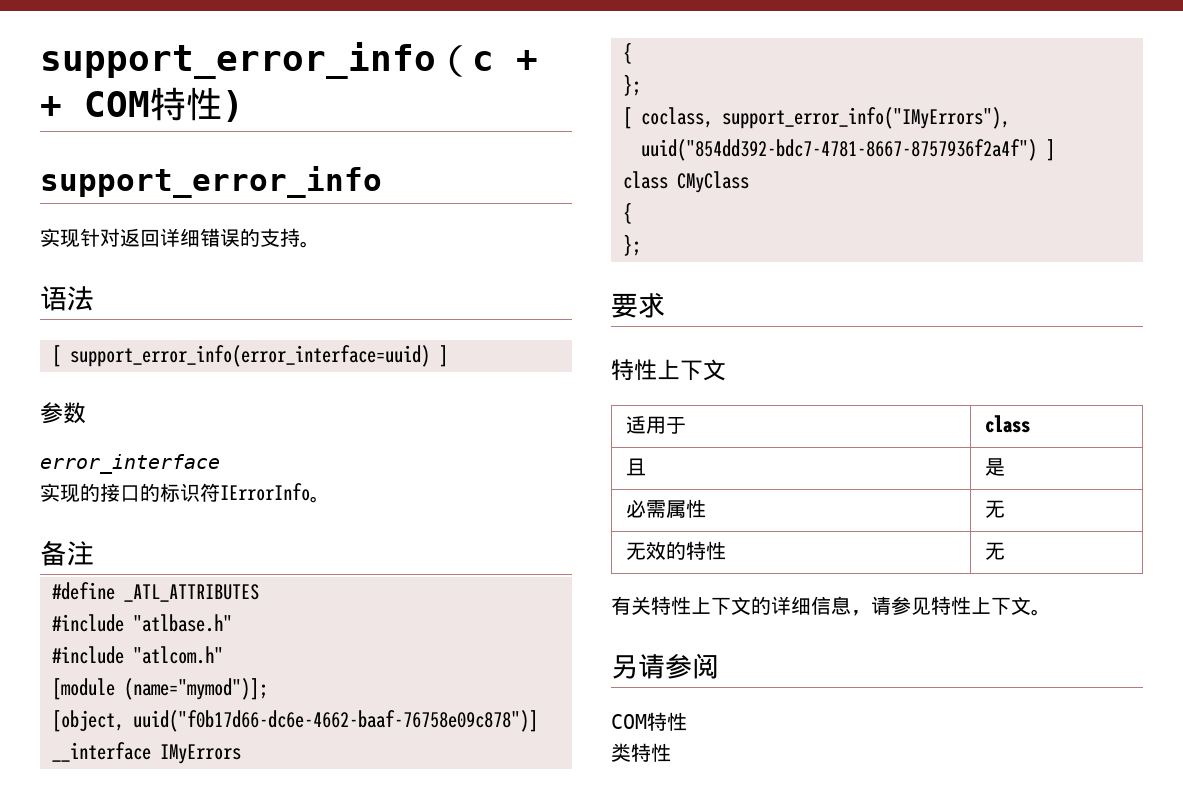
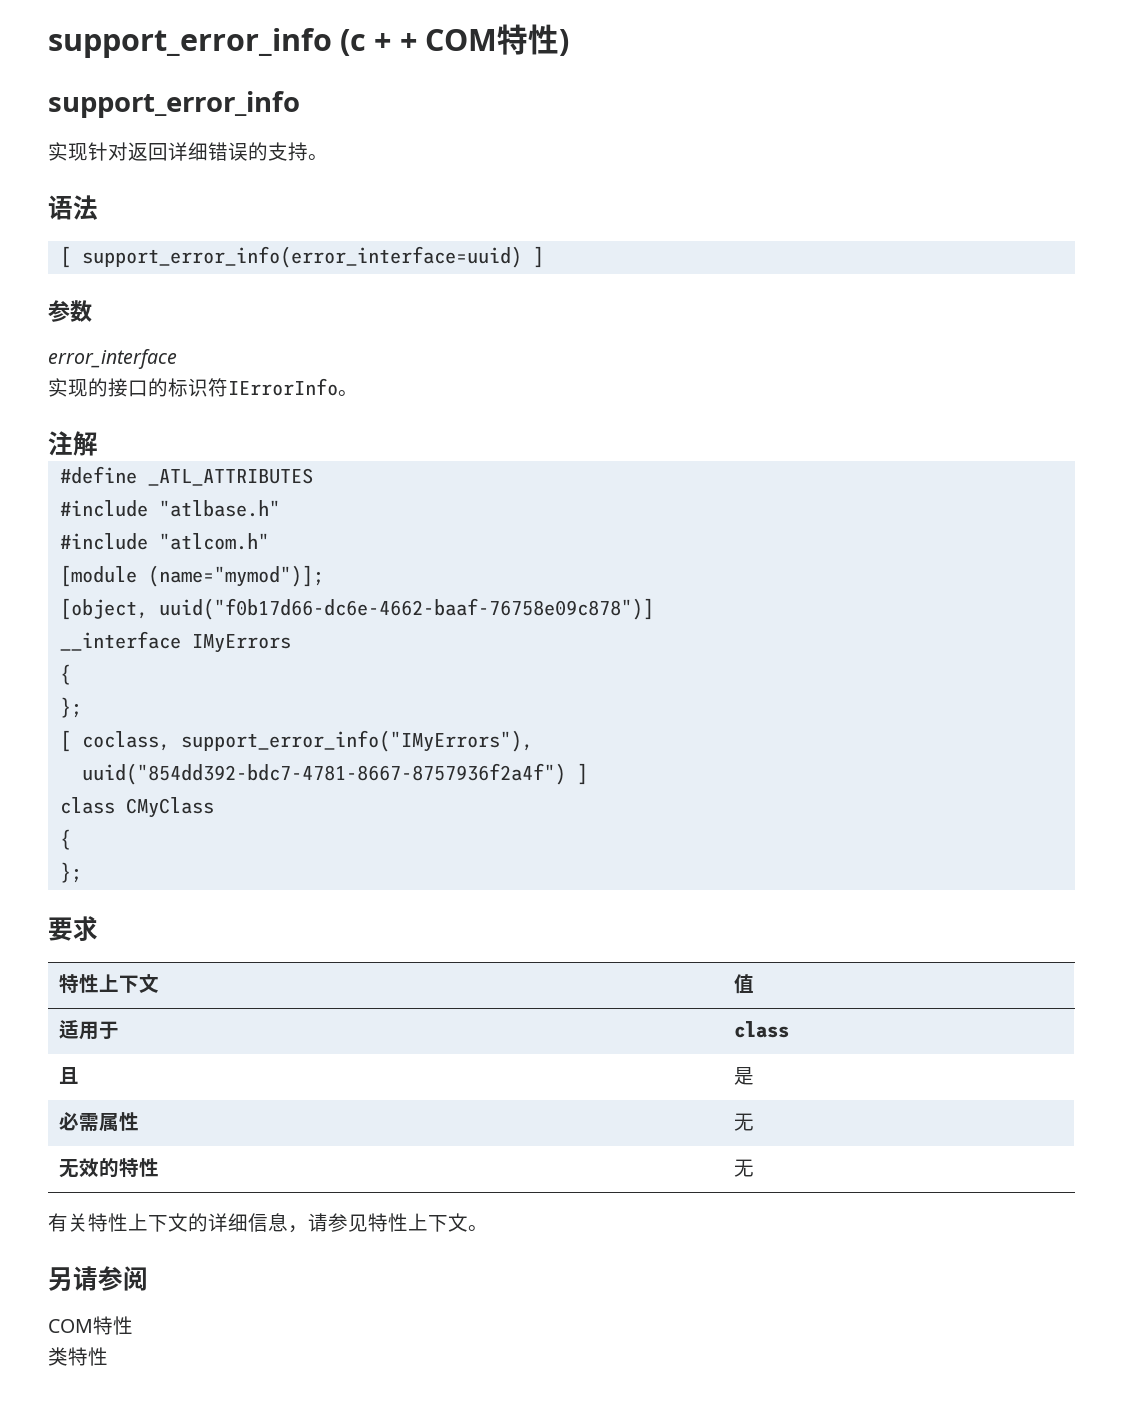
[40,42,494,79] support_error_info（c -> [48,28,367,58] support_error_info (c
[40,540,67,566] 备 -> (358, 393) none
(94, 553) none -> [73,431,98,456] 解
[611,359,726,381] // 特性上下文 -> [59,974,160,994] [734,974,755,994] // 特性上下文 | 值

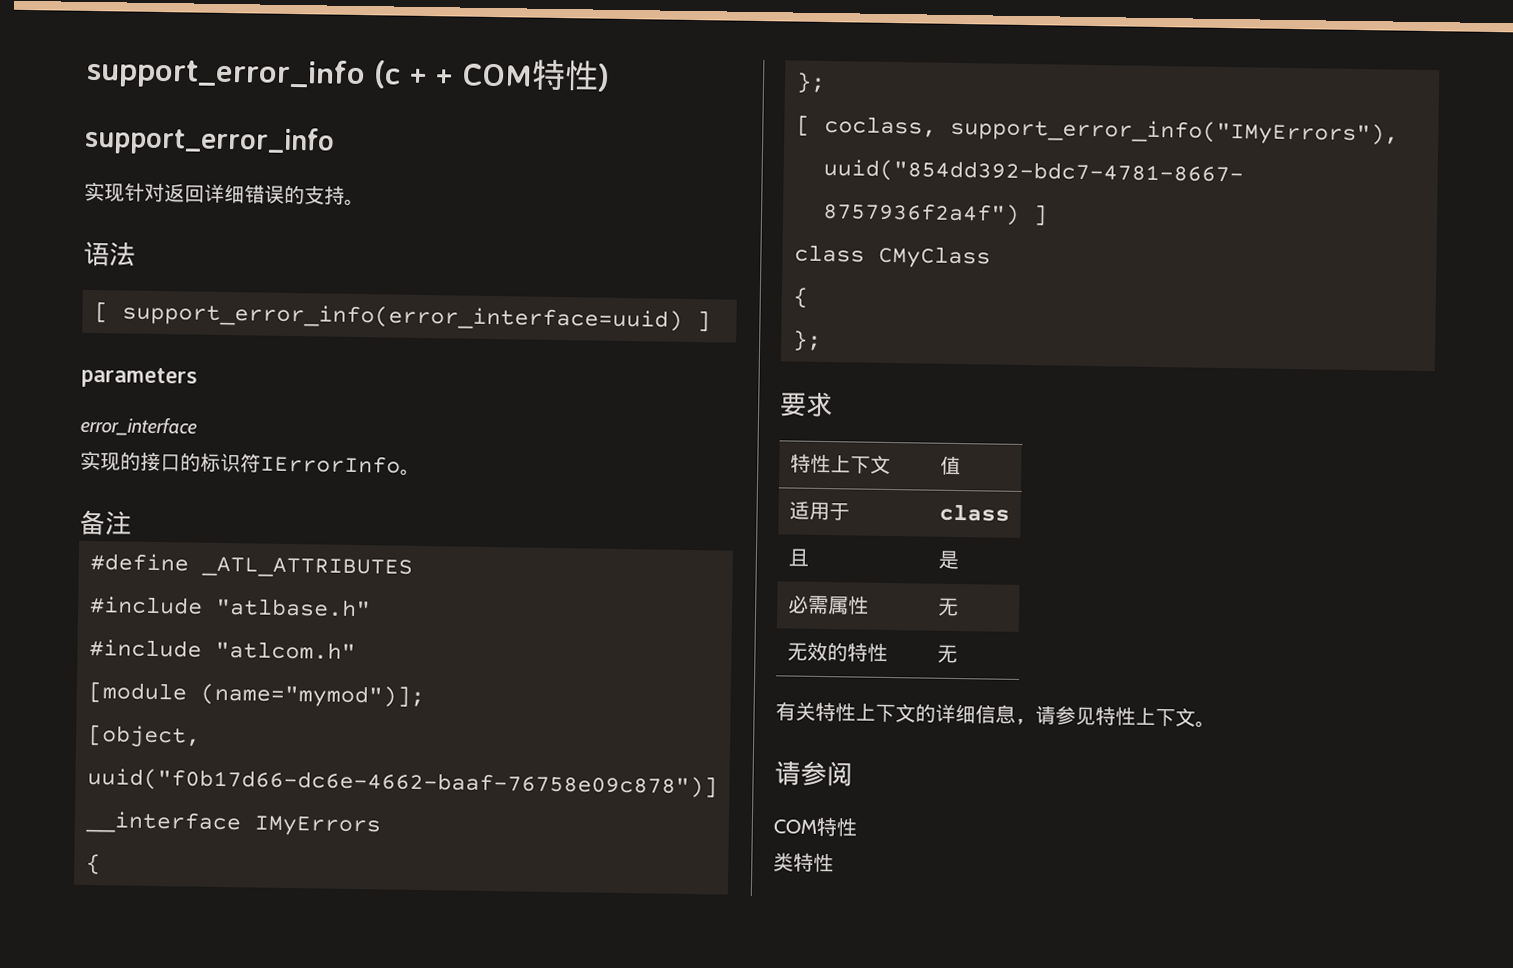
[48,300,92,322] 参数 -> [81,366,198,389] parameters
(358, 393) none -> [79,509,106,536] 备
[73,431,98,456] 解 -> (132, 523) none
[48,1267,73,1291] 另 -> (1216, 724) none

